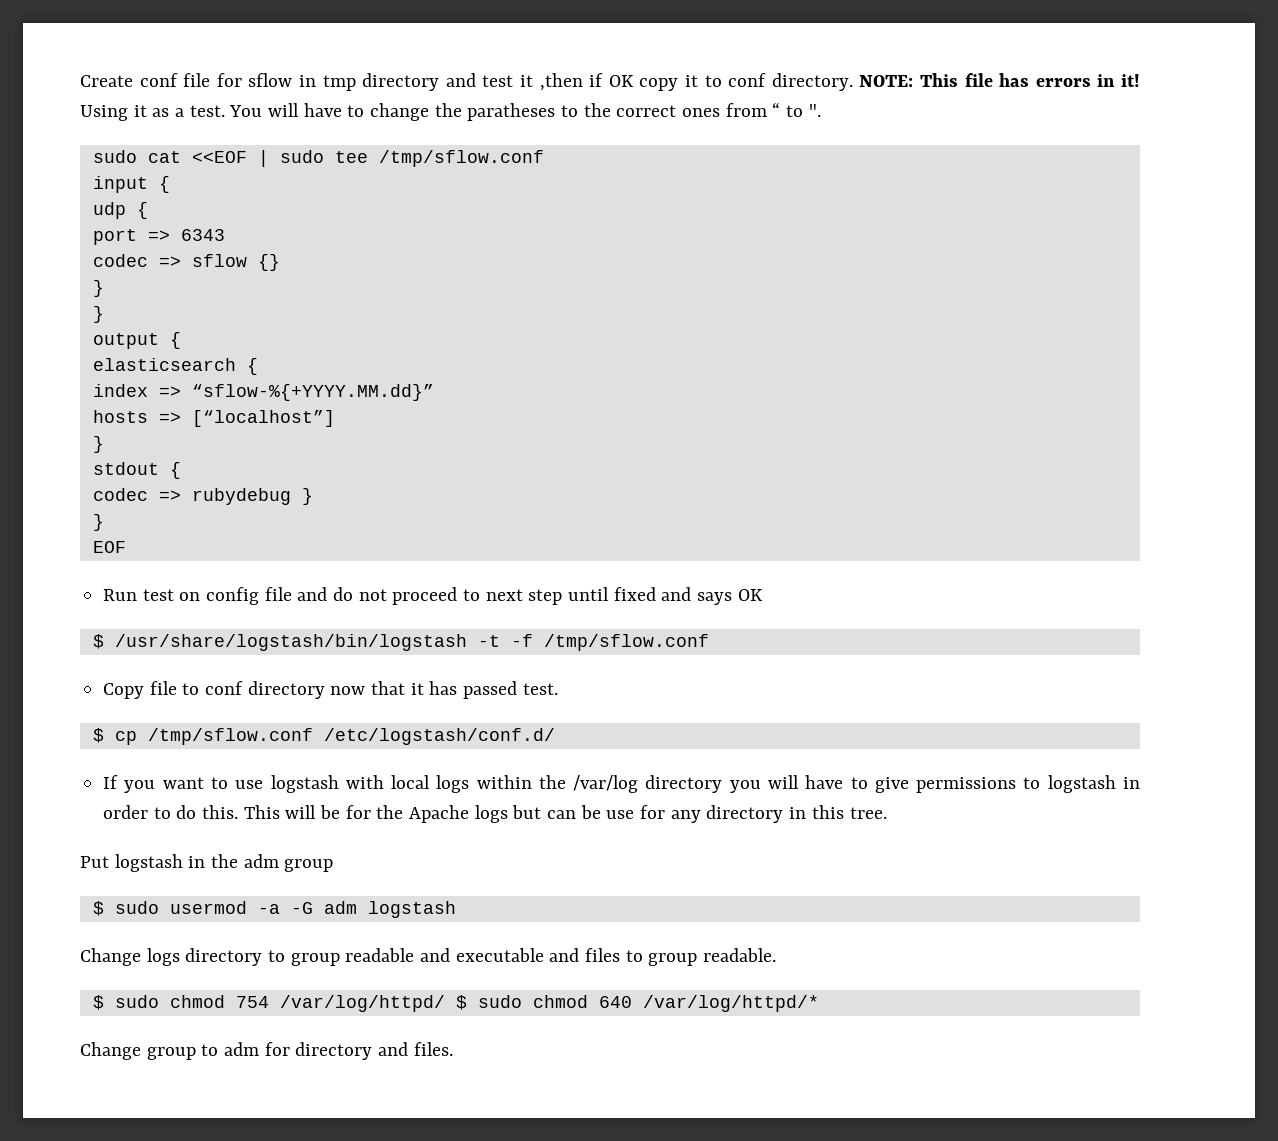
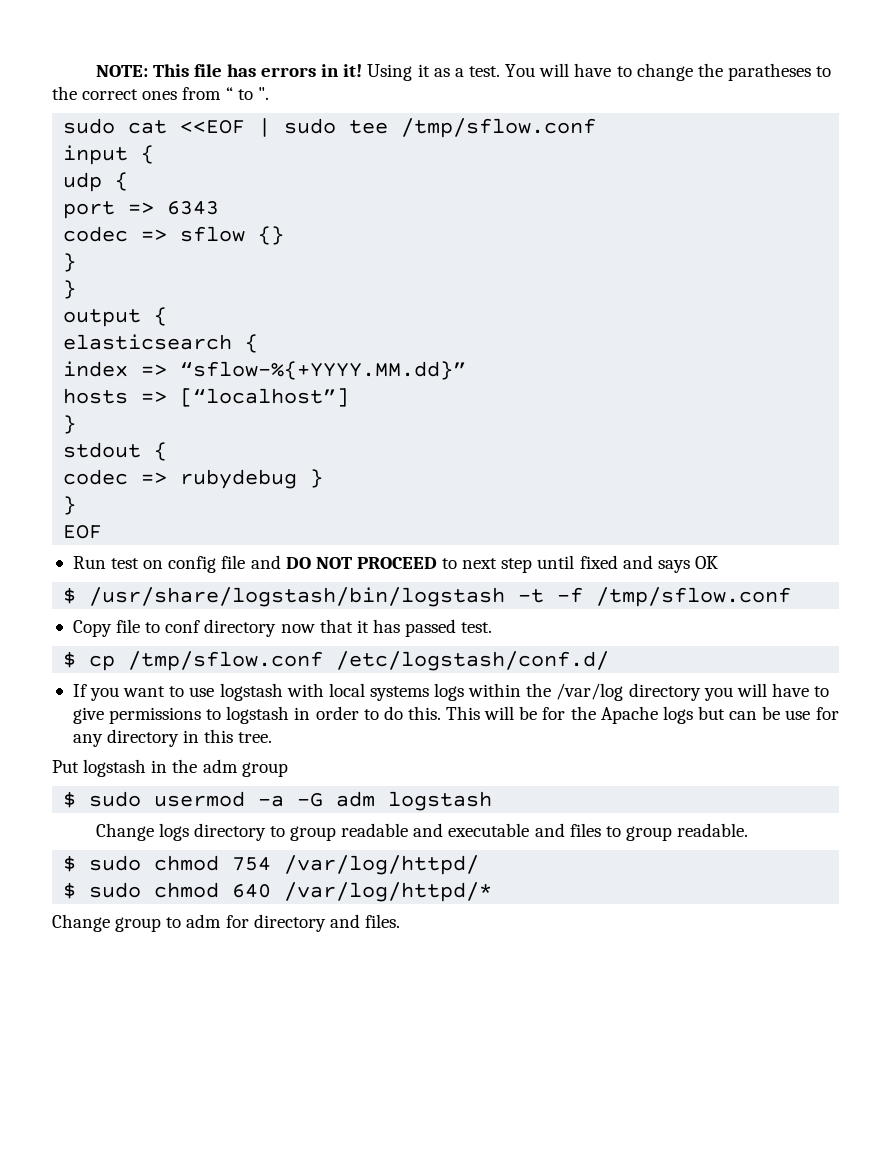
[80,73,853,91] Create conf file for sflow in tmp directory and test it ,then if OK copy it to conf directory. -> (95, 71) none
[333,587,458,605] do not proceed -> [285,557,437,569] DO NOT PROCEED
(431, 782) none -> [369,686,429,701] systems
(445, 1003) none -> (480, 865) //

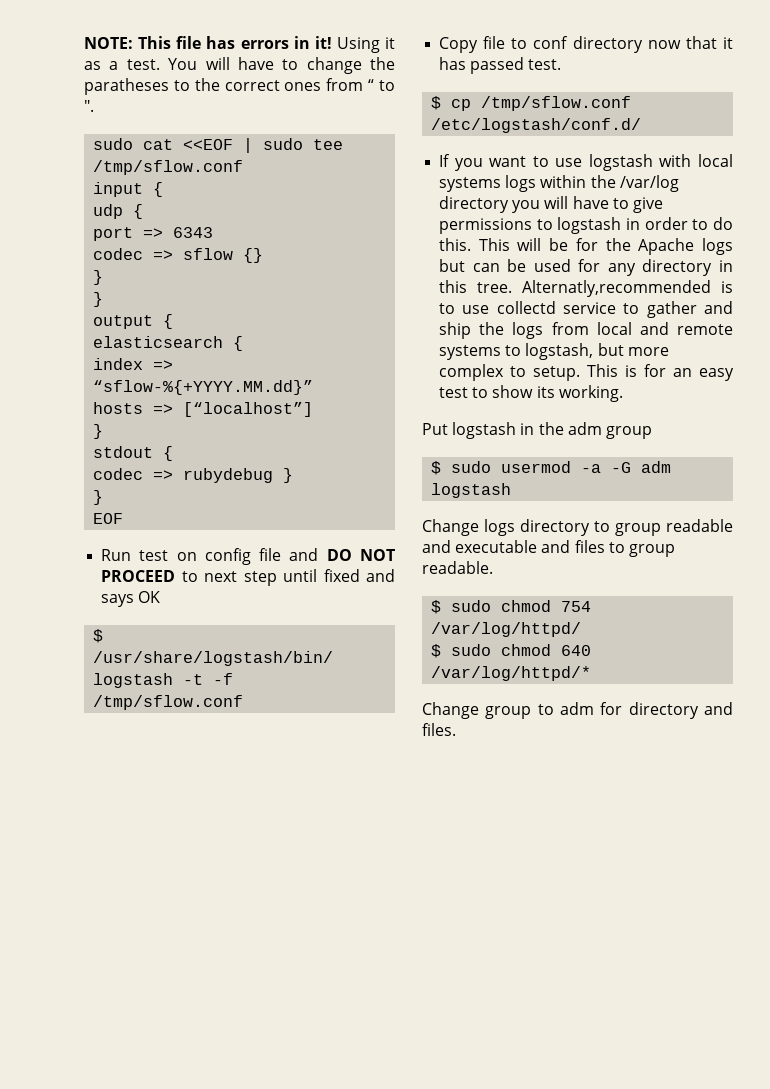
[785,710,811,720] use -> [533,259,571,272] used
(273, 737) none -> [522,280,733,297] [439,301,733,318] [439,322,733,339] [439,343,669,360] [439,364,734,381] [439,385,623,402] Alternatly,recommended is to use collectd service to gather and ship the logs from local and remote systems to logstash, but more complex to setup. This is for an easy test to show its working.

